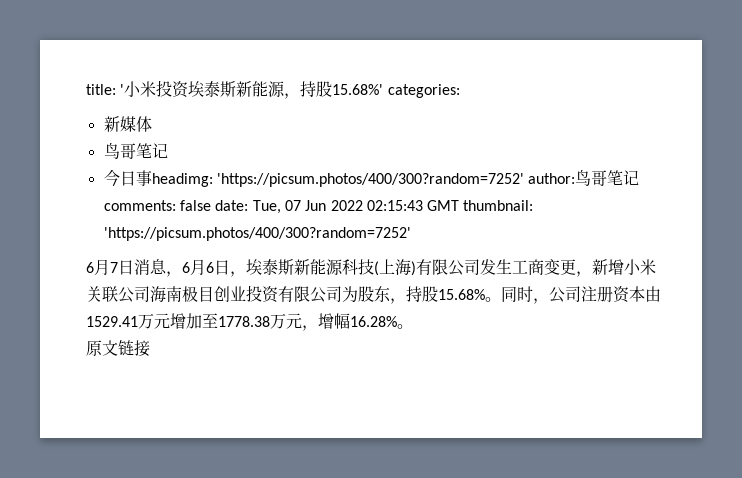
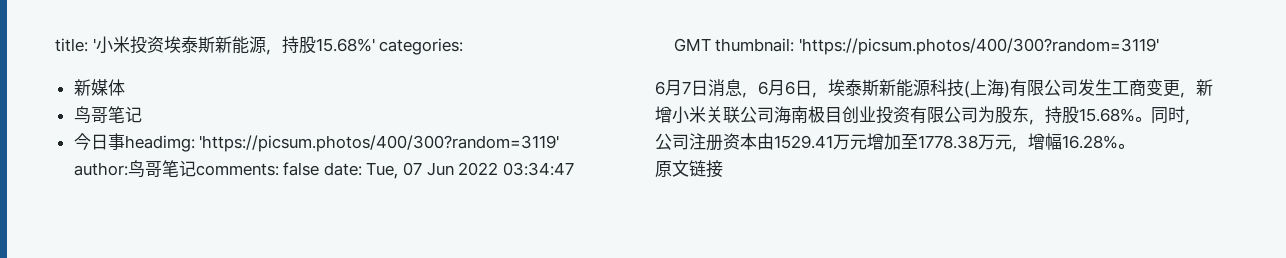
[216,173,524,187] 'https://picsum.photos/400/300?random=7252' -> [199,135,560,152] 'https://picsum.photos/400/300?random=3119'
[366,200,423,211] 02:15:43 -> [502,162,574,176] 03:34:47
[103,227,411,241] 'https://picsum.photos/400/300?random=7252' -> [798,38,1159,55] 'https://picsum.photos/400/300?random=3119'

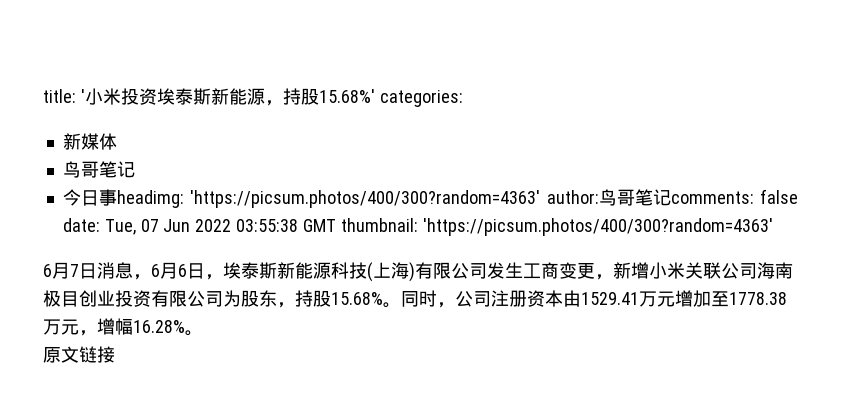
[199,135,560,152] 'https://picsum.photos/400/300?random=3119' -> [190,190,541,208] 'https://picsum.photos/400/300?random=4363'
[502,162,574,176] 03:34:47 -> [236,219,299,232] 03:55:38
[798,38,1159,55] 'https://picsum.photos/400/300?random=3119' -> [422,218,773,236] 'https://picsum.photos/400/300?random=4363'

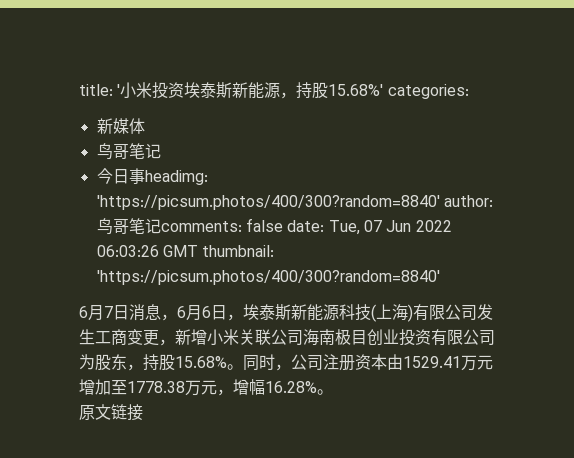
[190,190,541,208] 'https://picsum.photos/400/300?random=4363' -> [96,195,440,210] 'https://picsum.photos/400/300?random=8840'
[236,219,299,232] 03:55:38 -> [96,245,159,257] 06:03:26
[422,218,773,236] 'https://picsum.photos/400/300?random=4363' -> [96,270,440,285] 'https://picsum.photos/400/300?random=8840'

